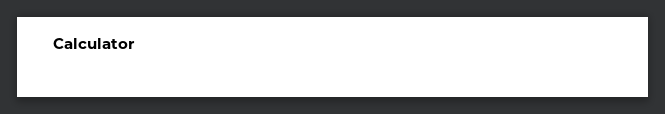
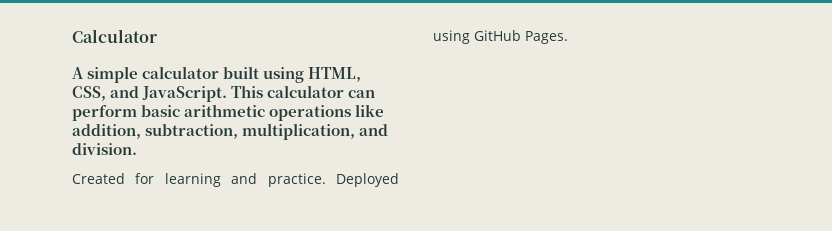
(135, 43) none -> [72,66,362,83] [72,85,376,102] [72,104,385,121] [72,123,389,140] [72,143,137,155] [72,173,399,187] [433,30,568,44] // A simple calculator built using HTML, CSS, and JavaScript. This calculator can perform basic arithmetic operations like addition, subtraction, multiplication, and division. // Created for learning and practice. Deployed using GitHub Pages.

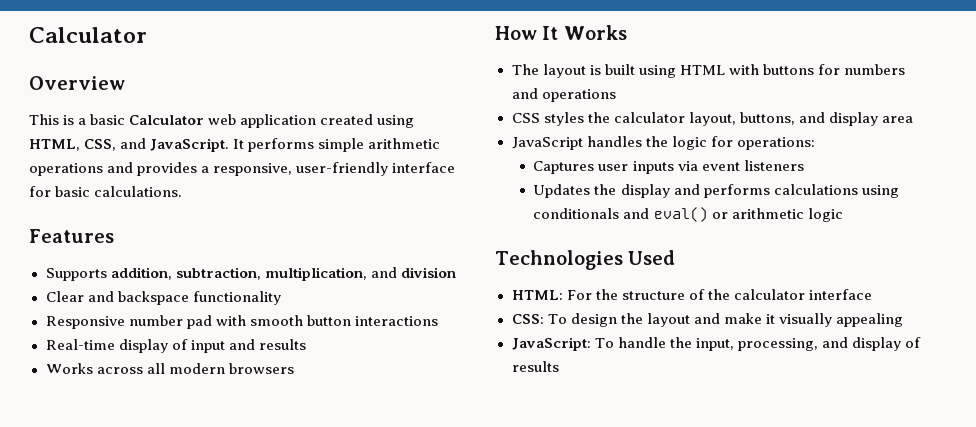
[72,66,260,83] A simple calculator built -> [29,76,125,90] [29,114,374,128] Overview // This is a basic Calculator web application created
[231,85,376,98] [72,104,385,121] [72,123,389,140] [72,143,137,155] [72,173,399,187] [433,30,568,44] This calculator can perform basic arithmetic operations like addition, subtraction, multiplication, and division. // Created for learning and practice. Deployed using GitHub Pages. -> [233,138,441,152] [29,162,456,176] [29,186,183,197] [29,229,114,243] [45,267,456,281] [45,291,281,305] [45,315,438,329] [45,339,306,353] [45,363,294,374] [495,25,627,40] [511,64,905,78] [511,88,616,102] [511,112,913,126] [511,136,815,150] [533,160,804,174] [533,184,899,198] [533,207,843,222] [495,250,676,270] [511,289,872,300] [511,313,903,327] [511,337,921,351] [511,361,559,372] It performs simple arithmetic operations and provides a responsive, user-friendly interface for basic calculations. // Features // Supports addition, subtraction, multiplication, and division // Clear and backspace functionality // Responsive number pad with smooth button interactions // Real-time display of input and results // Works across all modern browsers // How It Works // The layout is built using HTML with buttons for numbers and operations // CSS styles the calculator layout, buttons, and display area // JavaScript handles the logic for operations: // Captures user inputs via event listeners // Updates the display and performs calculations using conditionals and eval() or arithmetic logic // Technologies Used // HTML: For the structure of the calculator interface // CSS: To design the layout and make it visually appealing // JavaScript: To handle the input, processing, and display of results

